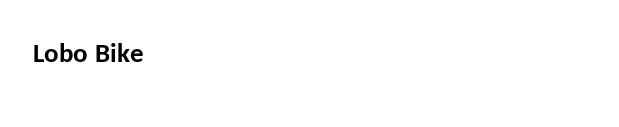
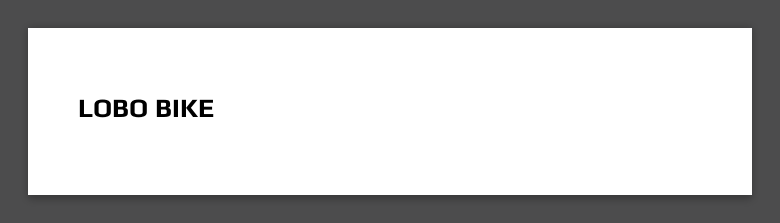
[33,43,145,62] Lobo Bike -> [78,99,215,118] LOBO BIKE

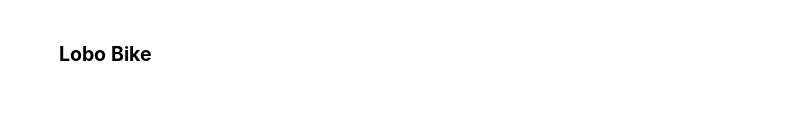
[78,99,215,118] LOBO BIKE -> [59,46,153,61] Lobo Bike

